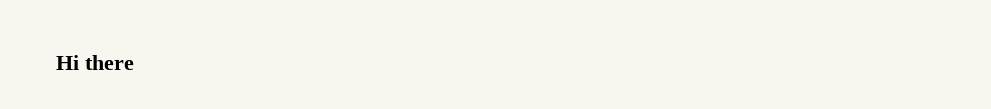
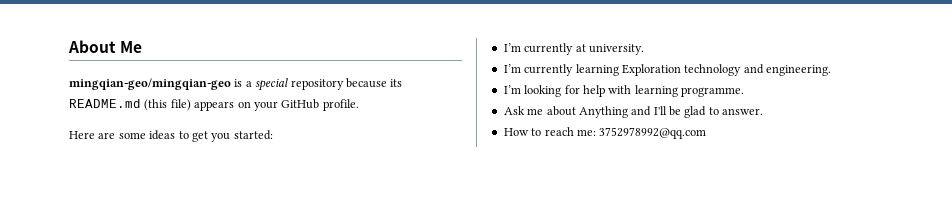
[56,55,134,70] Hi there -> [68,40,143,53] [69,78,403,91] [69,99,359,111] [69,130,273,142] [503,43,644,55] [503,64,831,76] [503,85,744,97] [503,106,764,118] [503,127,707,139] About Me // mingqian-geo/mingqian-geo is a special repository because its README.md (this file) appears on your GitHub profile. // Here are some ideas to get you started: // I’m currently at university. // I’m currently learning Exploration technology and engineering. // I’m looking for help with learning programme. // Ask me about Anything and I'll be glad to answer. // How to reach me: 3752978992@qq.com

